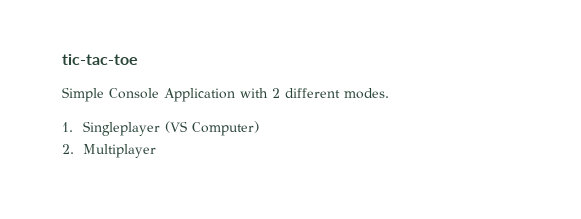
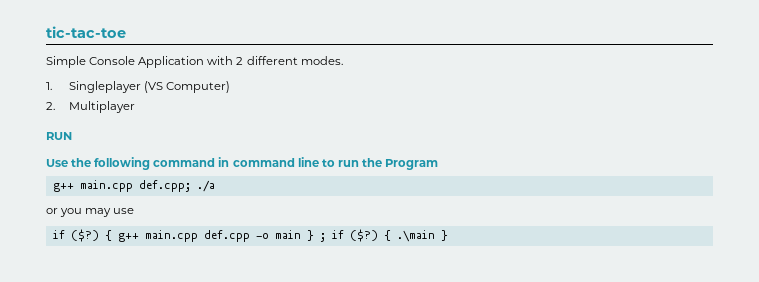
(156, 151) none -> [46,132,72,140] [46,157,439,170] [52,180,215,192] [46,208,135,217] [52,229,448,242] // RUN // Use the following command in command line to run the Program // g++ main.cpp def.cpp; ./a // or you may use // if ($?) { g++ main.cpp def.cpp -o main } ; if ($?) { .\main }

